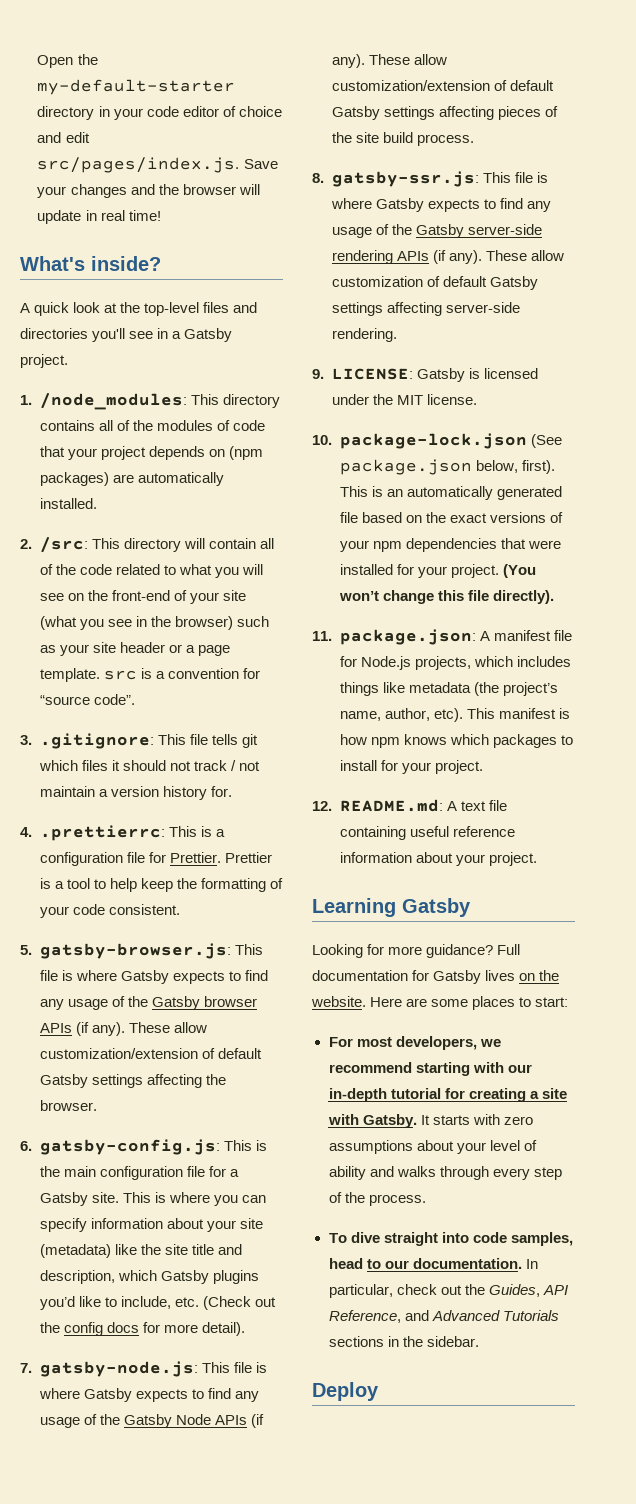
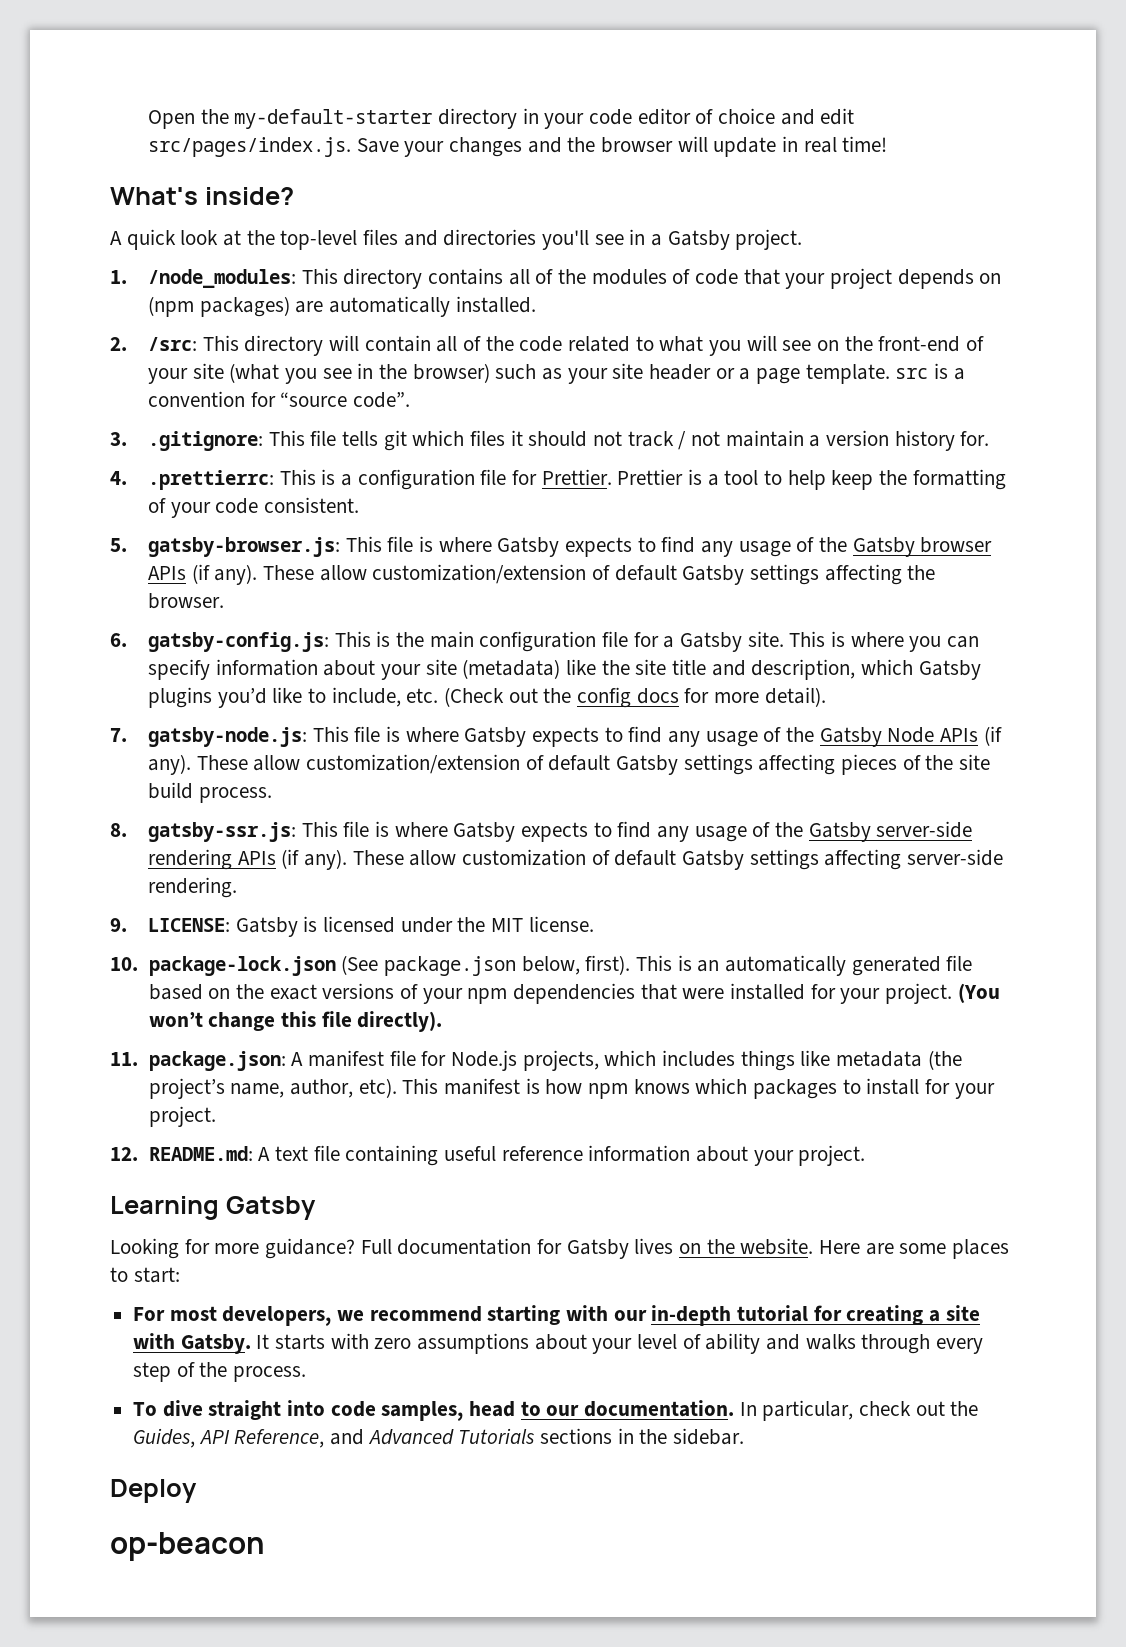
(379, 1391) none -> [110,1532,264,1561] // op-beacon

